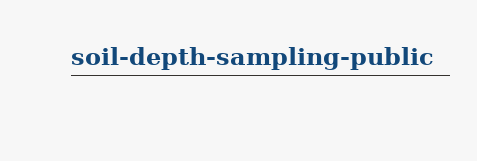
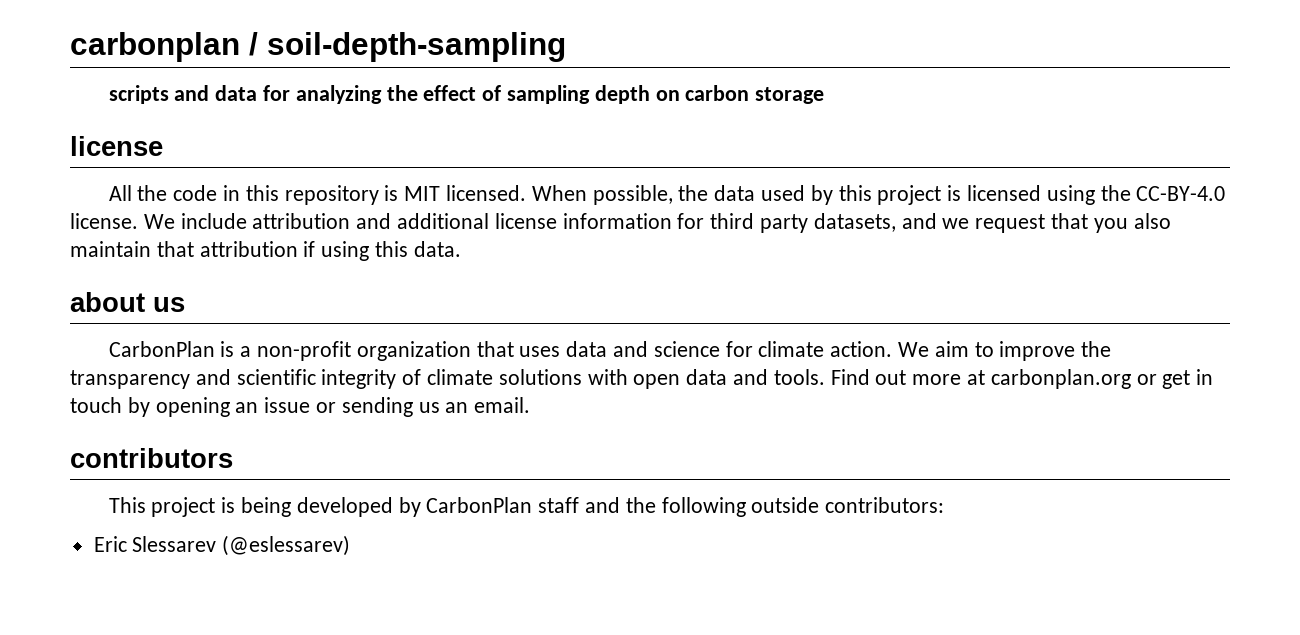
[71,47,434,70] soil-depth-sampling-public -> [70,32,566,62] [108,85,825,104] [70,136,163,156] [108,185,1226,205] [70,213,1171,233] [70,241,461,261] [70,292,185,312] [108,341,1112,361] [70,369,1214,389] [70,397,531,417] [70,448,233,468] [108,497,945,517] [93,535,351,556] carbonplan / soil-depth-sampling // scripts and data for analyzing the effect of sampling depth on carbon storage // license // All the code in this repository is MIT licensed. When possible, the data used by this project is licensed using the CC-BY-4.0 license. We include attribution and additional license information for third party datasets, and we request that you also maintain that attribution if using this data. // about us // CarbonPlan is a non-profit organization that uses data and science for climate action. We aim to improve the transparency and scientific integrity of climate solutions with open data and tools. Find out more at carbonplan.org or get in touch by opening an issue or sending us an email. // contributors // This project is being developed by CarbonPlan staff and the following outside contributors: // Eric Slessarev (@eslessarev)

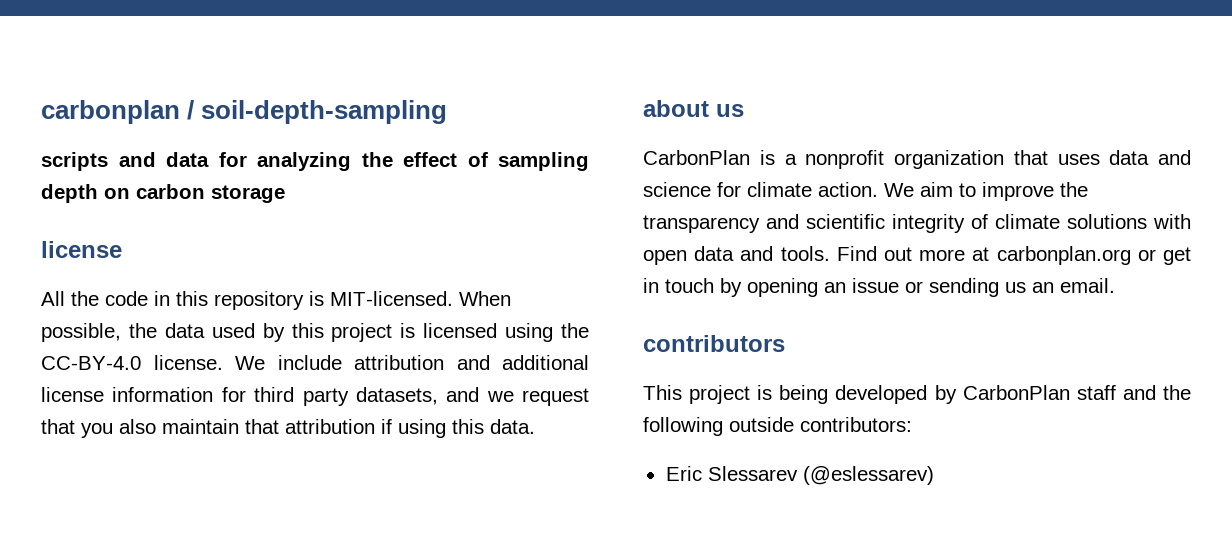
[404,185,526,201] MIT licensed. -> [330,291,453,306] MIT-licensed.
[256,341,351,361] non-profit -> [805,150,885,169] nonprofit

